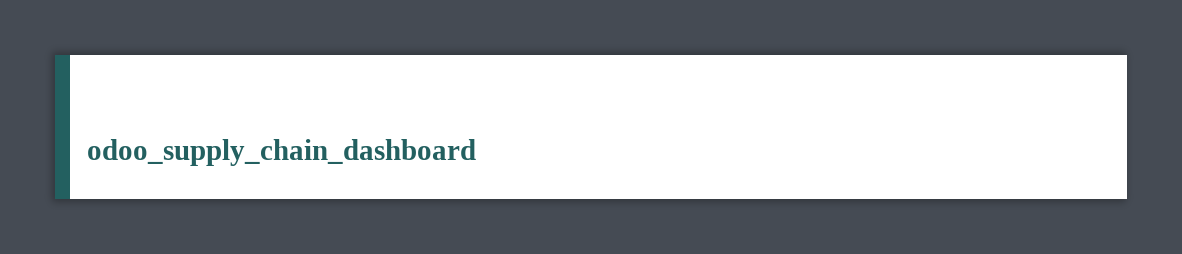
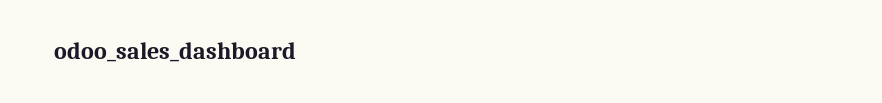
[87,139,476,166] odoo_supply_chain_dashboard -> [54,42,296,62] odoo_sales_dashboard

